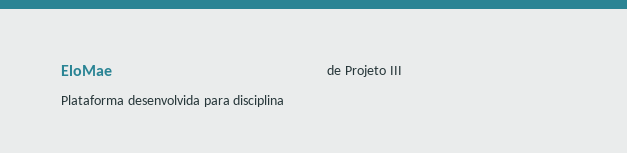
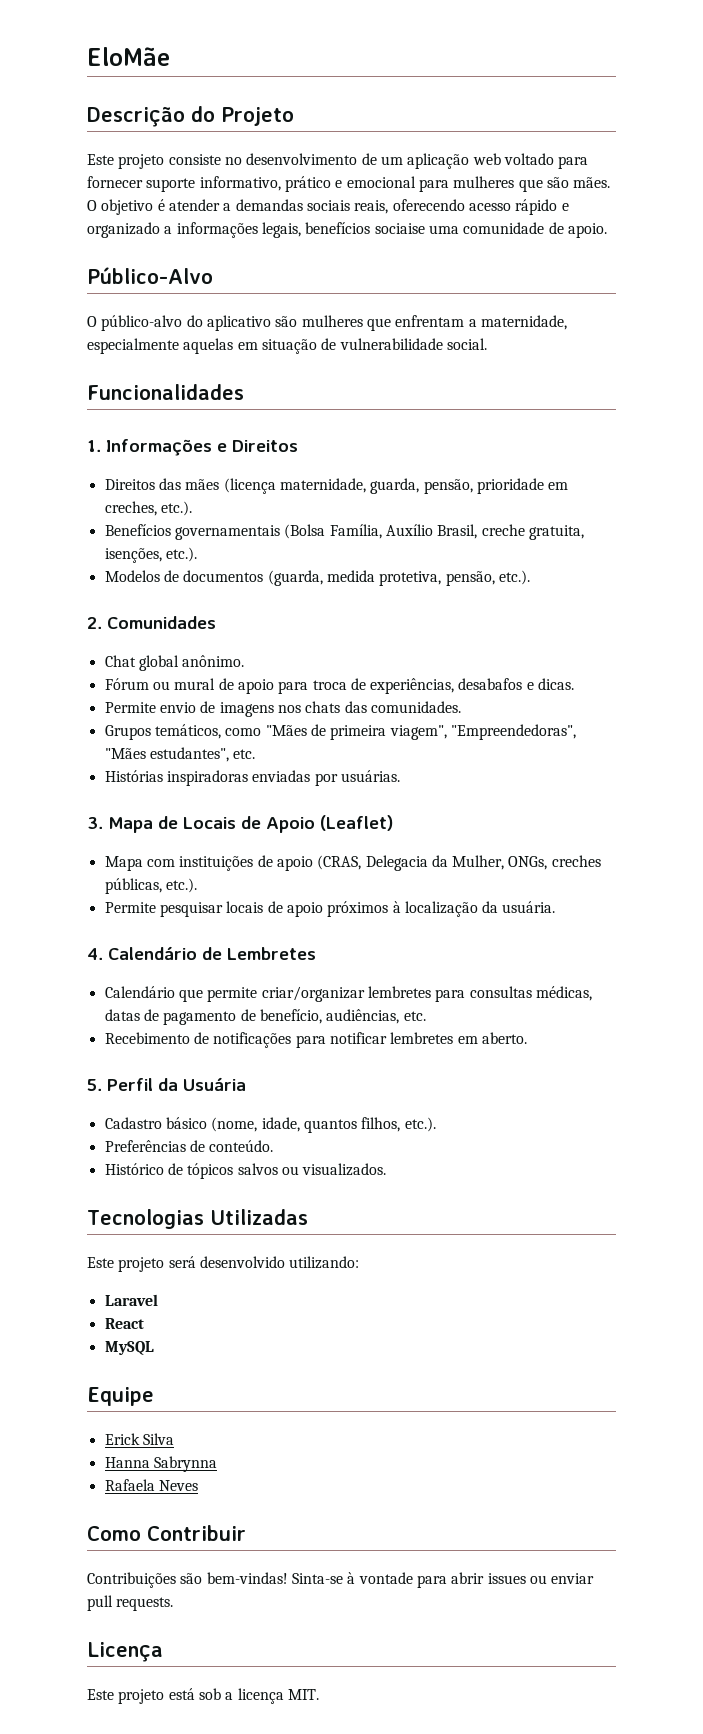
[61,65,112,76] [61,95,285,107] [327,65,402,77] EloMae // Plataforma desenvolvida para disciplina de Projeto III -> [87,47,170,66] [87,106,294,127] [87,153,589,169] [87,176,611,192] [87,199,569,215] [87,222,607,238] [87,267,213,284] [87,315,567,331] [87,338,487,354] [87,384,244,400] [87,439,298,456] [104,478,569,494] [104,501,192,516] [104,524,584,540] [104,547,197,563] [104,570,530,586] [87,616,216,629] [104,655,245,671] [104,678,575,694] [104,701,461,717] [104,724,576,740] [104,747,256,762] [104,770,400,786] [87,815,393,833] [104,855,601,871] [104,878,197,894] [104,901,556,917] [87,946,316,960] [104,986,592,1002] [104,1009,426,1025] [104,1032,527,1048] [87,1077,246,1091] [104,1117,436,1133] [104,1140,274,1152] [104,1163,387,1179] [87,1209,308,1229] [87,1256,360,1272] [104,1294,158,1306] [104,1318,144,1329] [104,1341,154,1355] [87,1387,154,1406] [104,1433,174,1445] [104,1456,217,1472] [104,1479,198,1491] [87,1525,246,1541] [87,1572,595,1588] [87,1595,174,1611] [87,1642,163,1662] [87,1688,319,1704] EloMãe // Descrição do Projeto // Este projeto consiste no desenvolvimento de um aplicação web voltado para fornecer suporte informativo, prático e emocional para mulheres que são mães. O objetivo é atender a demandas sociais reais, oferecendo acesso rápido e organizado a informações legais, benefícios sociaise uma comunidade de apoio. // Público-Alvo // O público-alvo do aplicativo são mulheres que enfrentam a maternidade, especialmente aquelas em situação de vulnerabilidade social. // Funcionalidades // 1. Informações e Direitos // Direitos das mães (licença maternidade, guarda, pensão, prioridade em creches, etc.). // Benefícios governamentais (Bolsa Família, Auxílio Brasil, creche gratuita, isenções, etc.). // Modelos de documentos (guarda, medida protetiva, pensão, etc.). // 2. Comunidades // Chat global anônimo. // Fórum ou mural de apoio para troca de experiências, desabafos e dicas. // Permite envio de imagens nos chats das comunidades. // Grupos temáticos, como "Mães de primeira viagem", "Empreendedoras", "Mães estudantes", etc. // Histórias inspiradoras enviadas por usuárias. // 3. Mapa de Locais de Apoio (Leaflet) // Mapa com instituições de apoio (CRAS, Delegacia da Mulher, ONGs, creches públicas, etc.). // Permite pesquisar locais de apoio próximos à localização da usuária. // 4. Calendário de Lembretes // Calendário que permite criar/organizar lembretes para consultas médicas, datas de pagamento de benefício, audiências, etc. // Recebimento de notificações para notificar lembretes em aberto. // 5. Perfil da Usuária // Cadastro básico (nome, idade, quantos filhos, etc.). // Preferências de conteúdo. // Histórico de tópicos salvos ou visualizados. // Tecnologias Utilizadas // Este projeto será desenvolvido utilizando: // Laravel // React // MySQL // Equipe // Erick Silva // Hanna Sabrynna // Rafaela Neves // Como Contribuir // Contribuições são bem-vindas! Sinta-se à vontade para abrir issues ou enviar pull requests. // Licença // Este projeto está sob a licença MIT.

